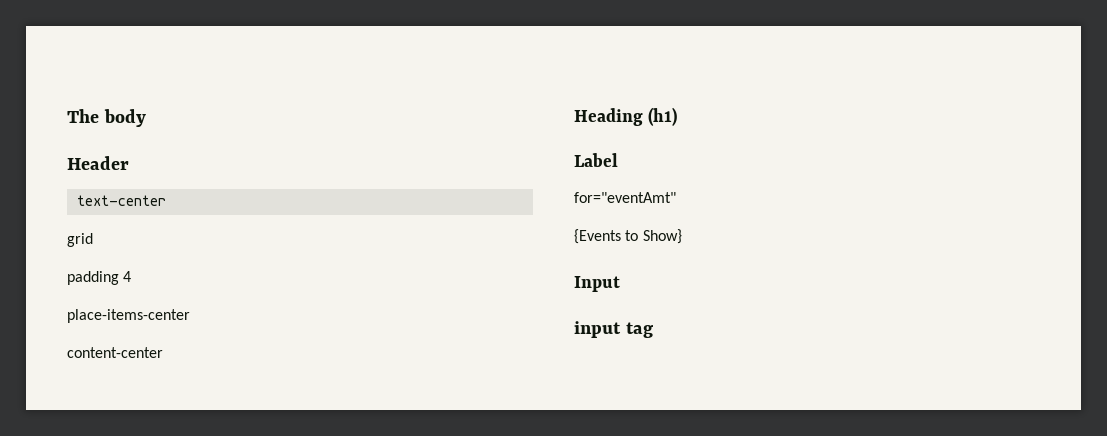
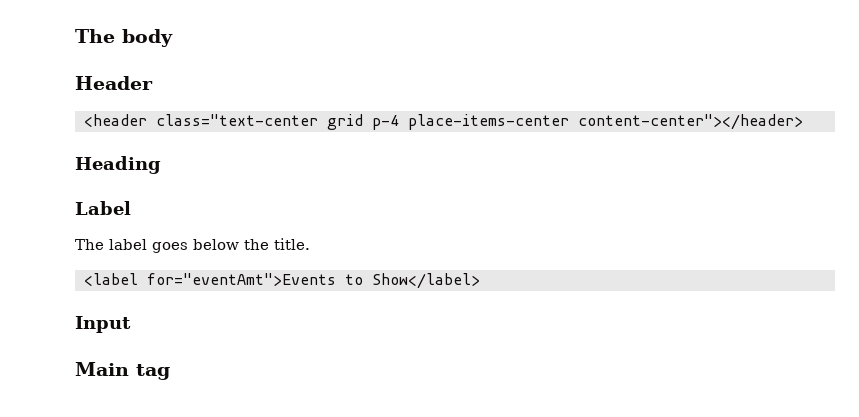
[76,195,166,206] text-center // -> [84,114,318,127] <header class="text-center
[67,271,132,285] // padding 4 // -> [372,115,399,130] p-4
[67,347,163,358] // content-center -> [578,114,803,130] content-center"></header>
[648,107,678,126] (h1) -> (161, 165) none
[574,192,676,203] [574,229,682,244] for="eventAmt" // {Events to Show} -> [75,238,310,253] [84,273,480,289] The label goes below the title. // <label for="eventAmt">Events to Show</label>
[574,321,621,338] input -> [75,362,129,376] Main

